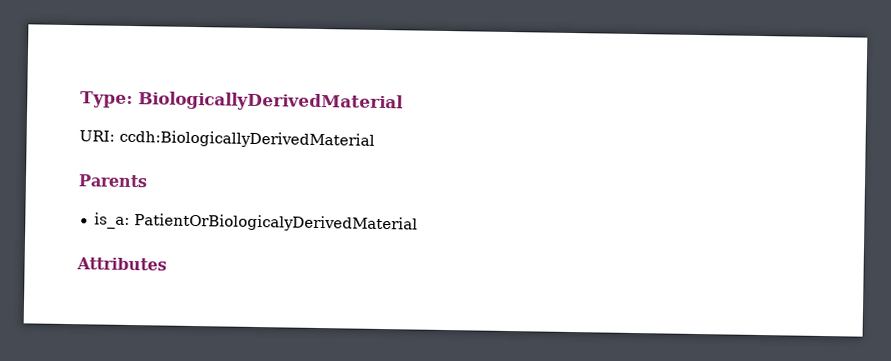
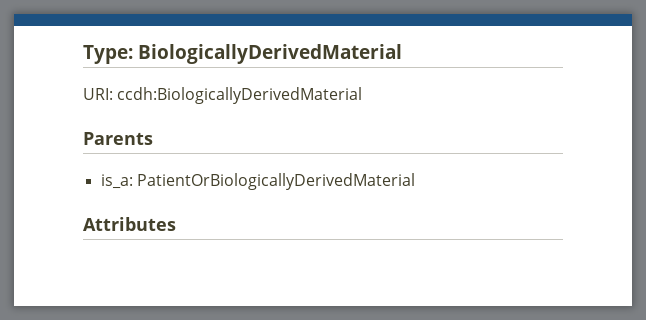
[133,213,418,233] PatientOrBiologicalyDerivedMaterial -> [136,173,415,190] PatientOrBiologicallyDerivedMaterial

